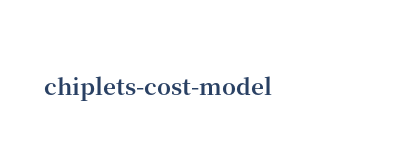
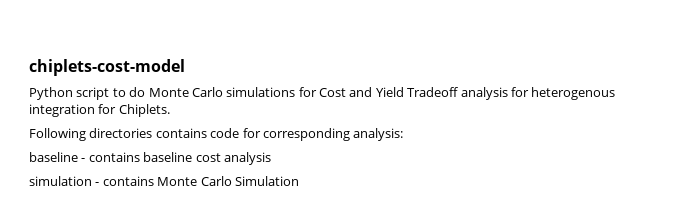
(272, 88) none -> [29,87,616,100] [29,104,170,117] [29,128,404,141] [29,152,271,165] [29,176,299,186] // Python script to do Monte Carlo simulations for Cost and Yield Tradeoff analysis for heterogenous integration for Chiplets. // Following directories contains code for corresponding analysis: // baseline - contains baseline cost analysis // simulation - contains Monte Carlo Simulation

